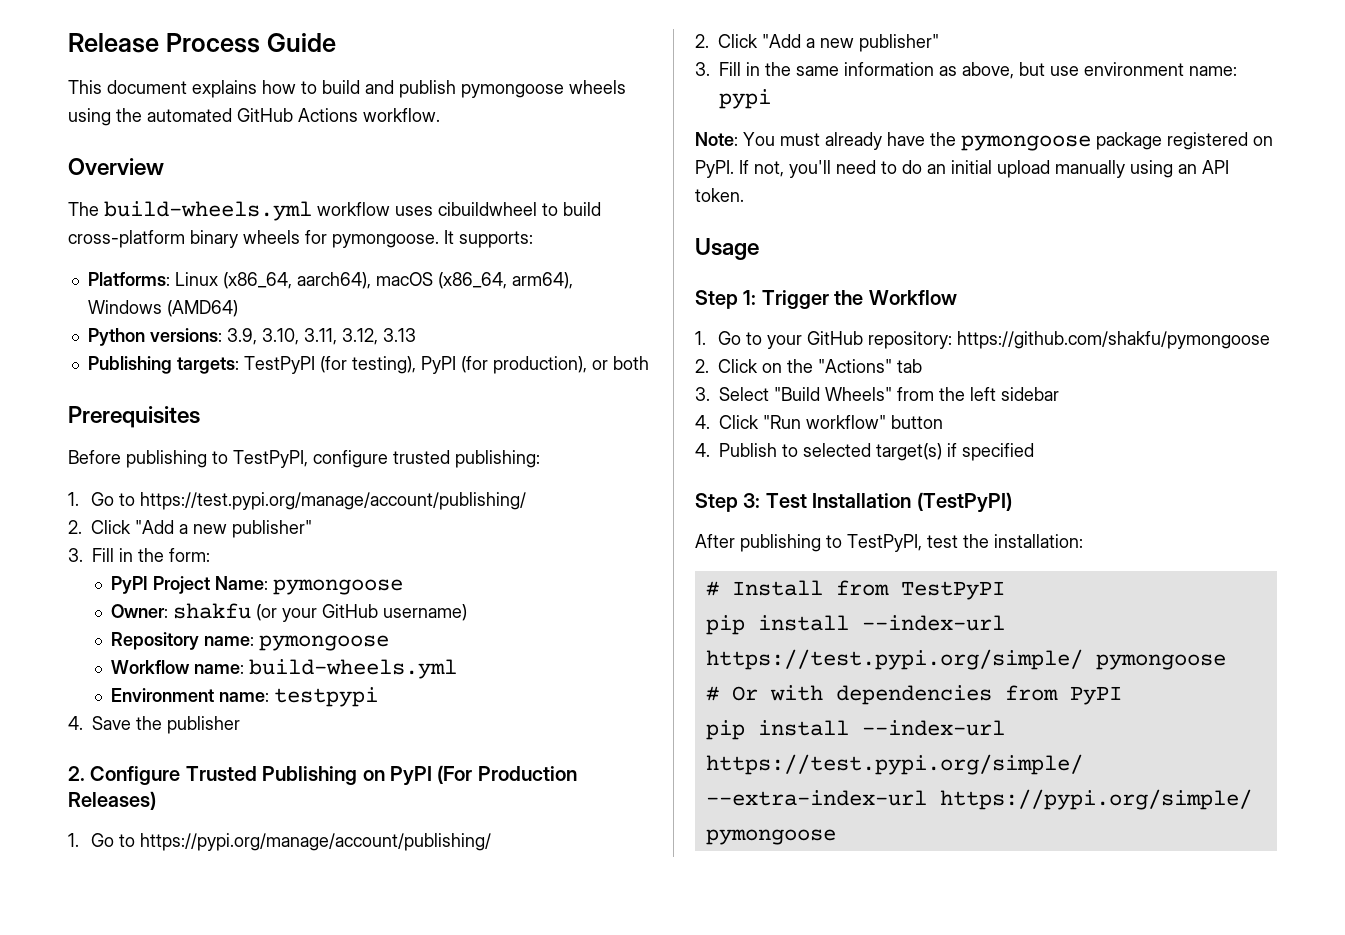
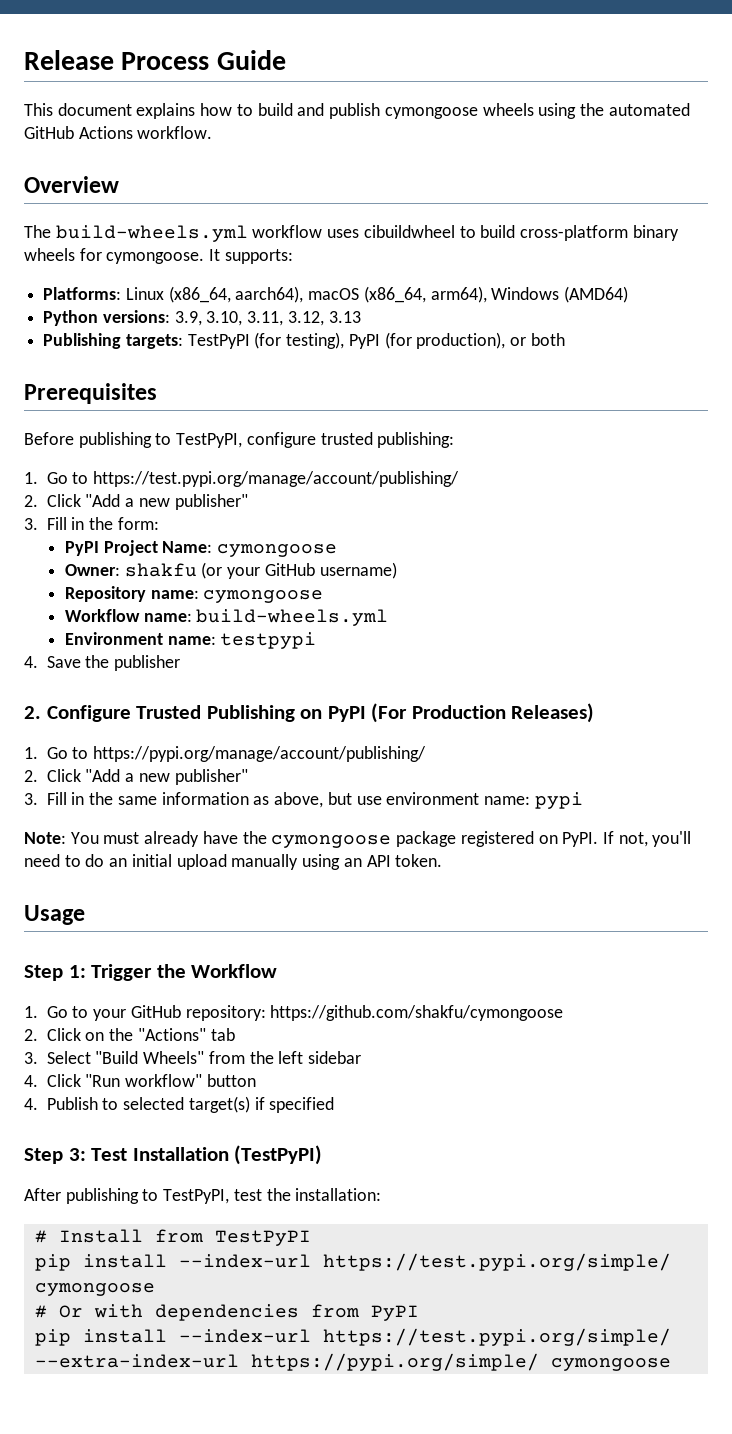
[461,84,564,98] pymongoose -> [384,107,478,119] cymongoose
[332,234,439,248] pymongoose. -> [106,252,205,264] cymongoose.
[272,579,403,595] pymongoose -> [217,544,338,557] cymongoose
[258,635,389,651] pymongoose -> [203,590,324,603] cymongoose
[961,135,1091,151] pymongoose -> [271,835,392,848] cymongoose
[957,331,1271,349] https://github.com/shakfu/pymongoose -> [270,1005,564,1021] https://github.com/shakfu/cymongoose
[1095,654,1226,670] pymongoose -> [34,1283,155,1296] cymongoose
[705,829,836,845] pymongoose -> [550,1358,671,1371] cymongoose

